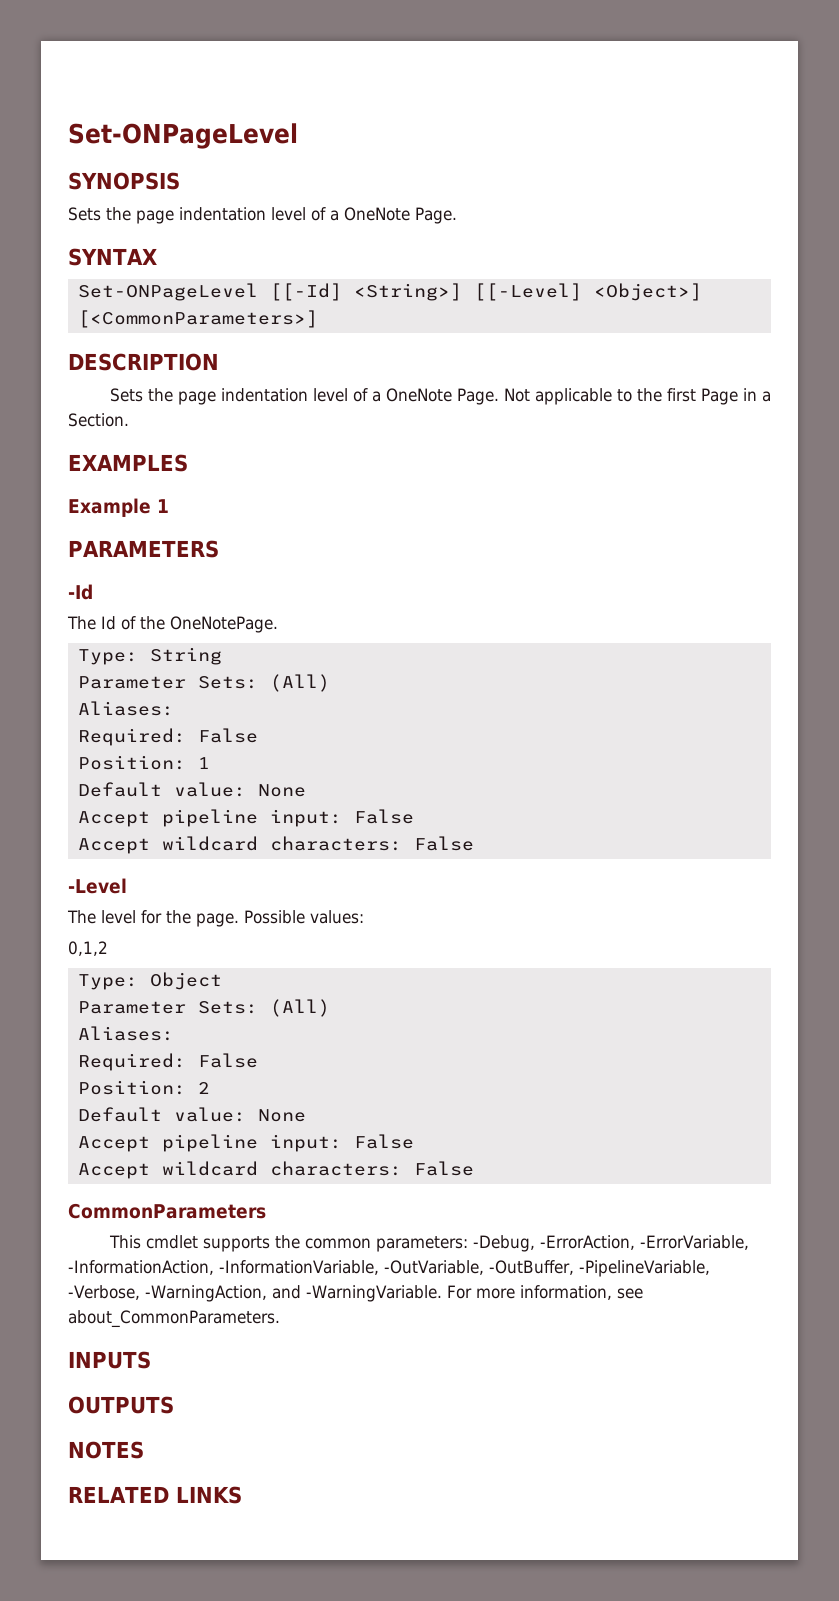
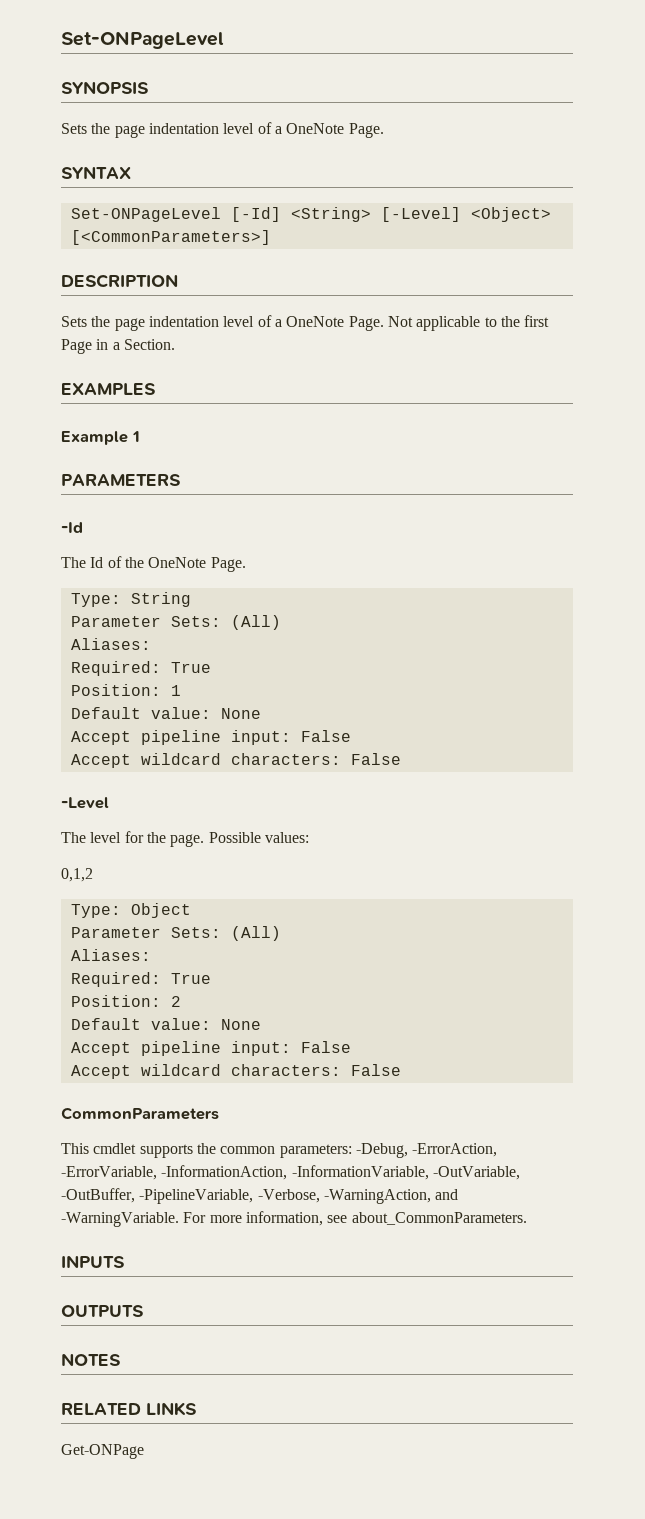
[269,283,702,301] [[-Id] <String>] [[-Level] <Object>] -> [230,207,551,222] [-Id] <String> [-Level] <Object>
[170,616,278,633] OneNotePage. -> [148,557,246,572] OneNote Page.
[197,728,258,743] False -> [170,662,211,673] True
[197,1053,258,1068] False -> [170,973,211,984] True
(242, 1495) none -> [61,1444,144,1459] // Get-ONPage

